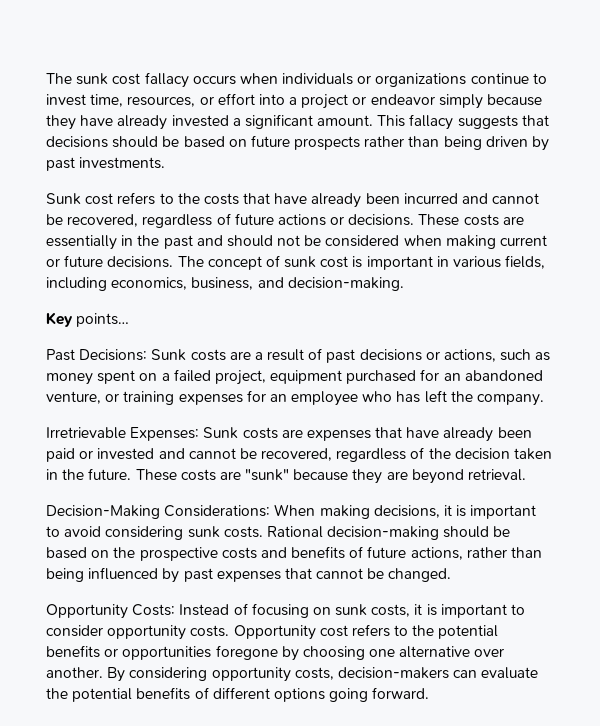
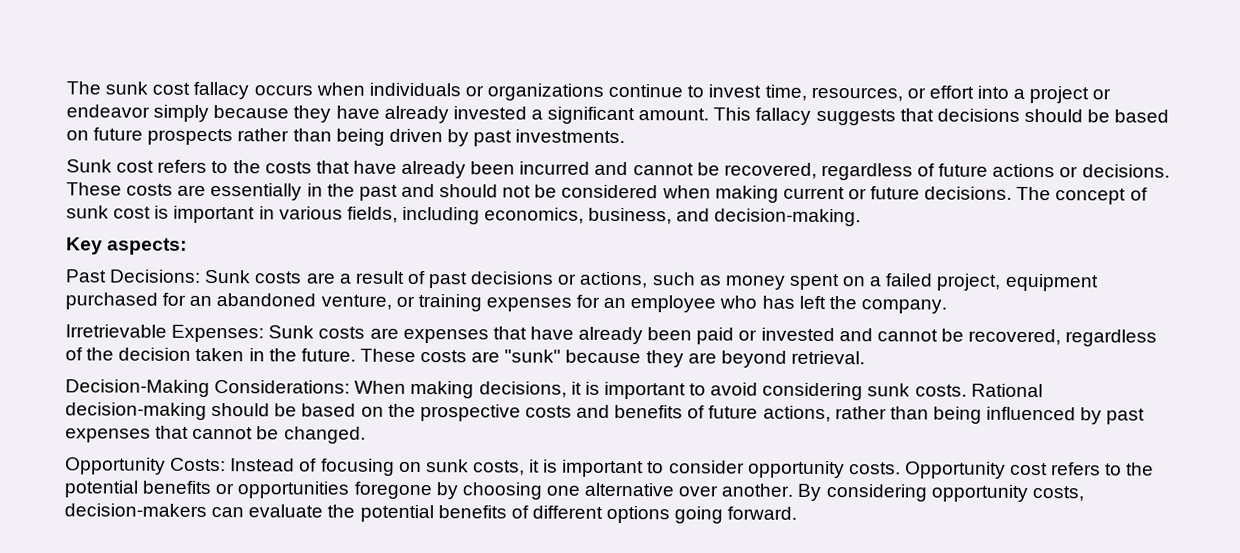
[76,313,130,327] points… -> [107,237,188,255] aspects:

